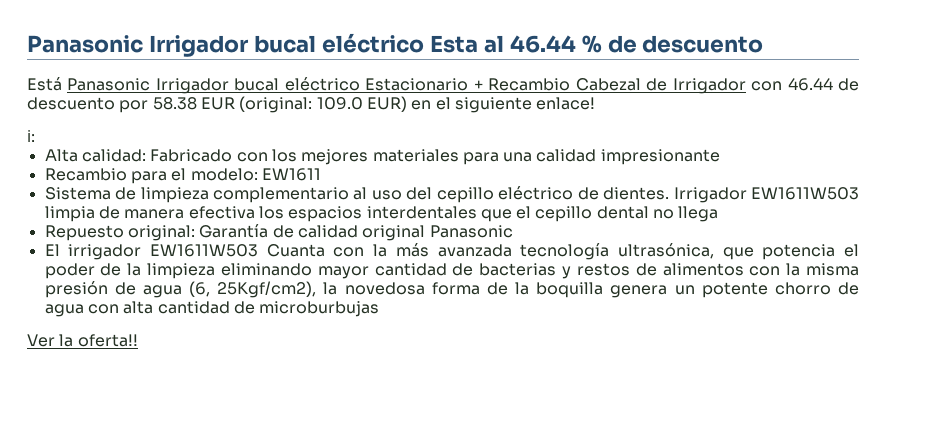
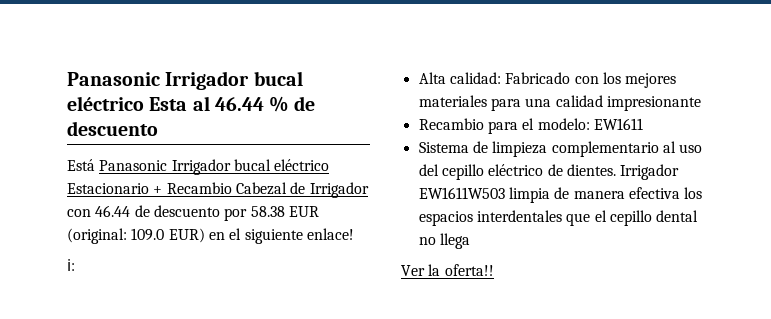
[44,224,513,241] [44,243,860,260] [44,263,860,279] [44,281,859,298] [44,301,380,317] // Repuesto original: Garantía de calidad original Panasonic // El irrigador EW1611W503 Cuanta con la más avanzada tecnología ultrasónica, que potencia el poder de la limpieza eliminando mayor cantidad de bacterias y restos de alimentos con la misma presión de agua (6, 25Kgf/cm2), la novedosa forma de la boquilla genera un potente chorro de agua con alta cantidad de microburbujas -> (470, 241) none

